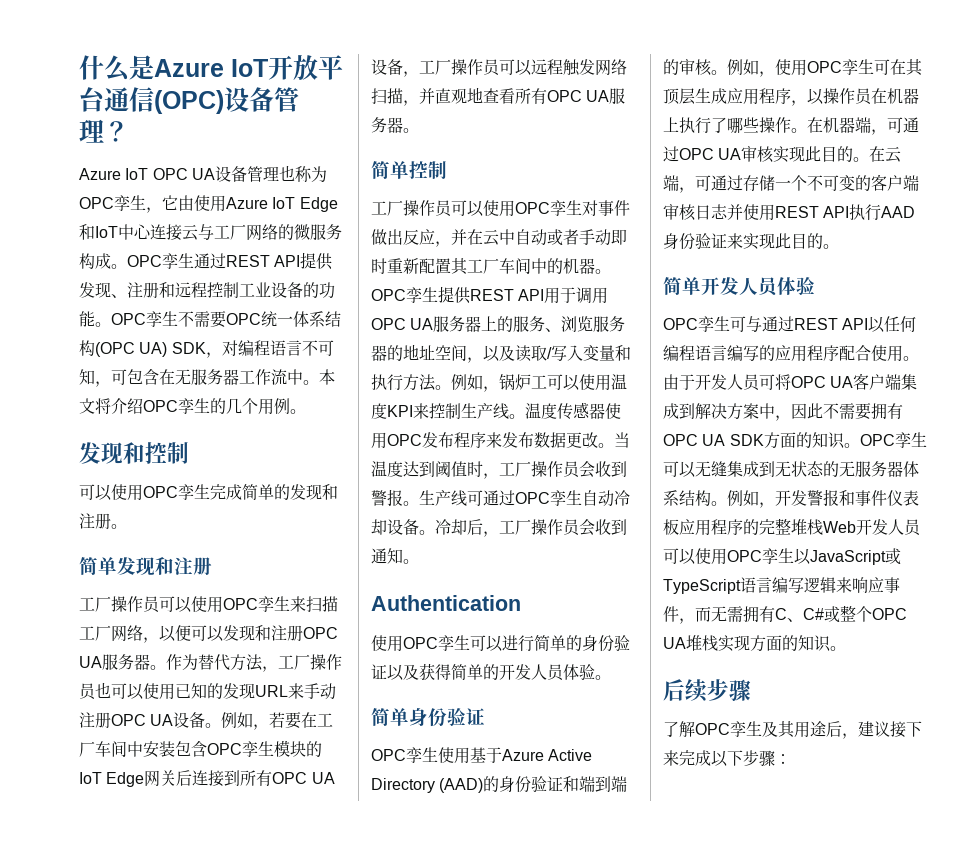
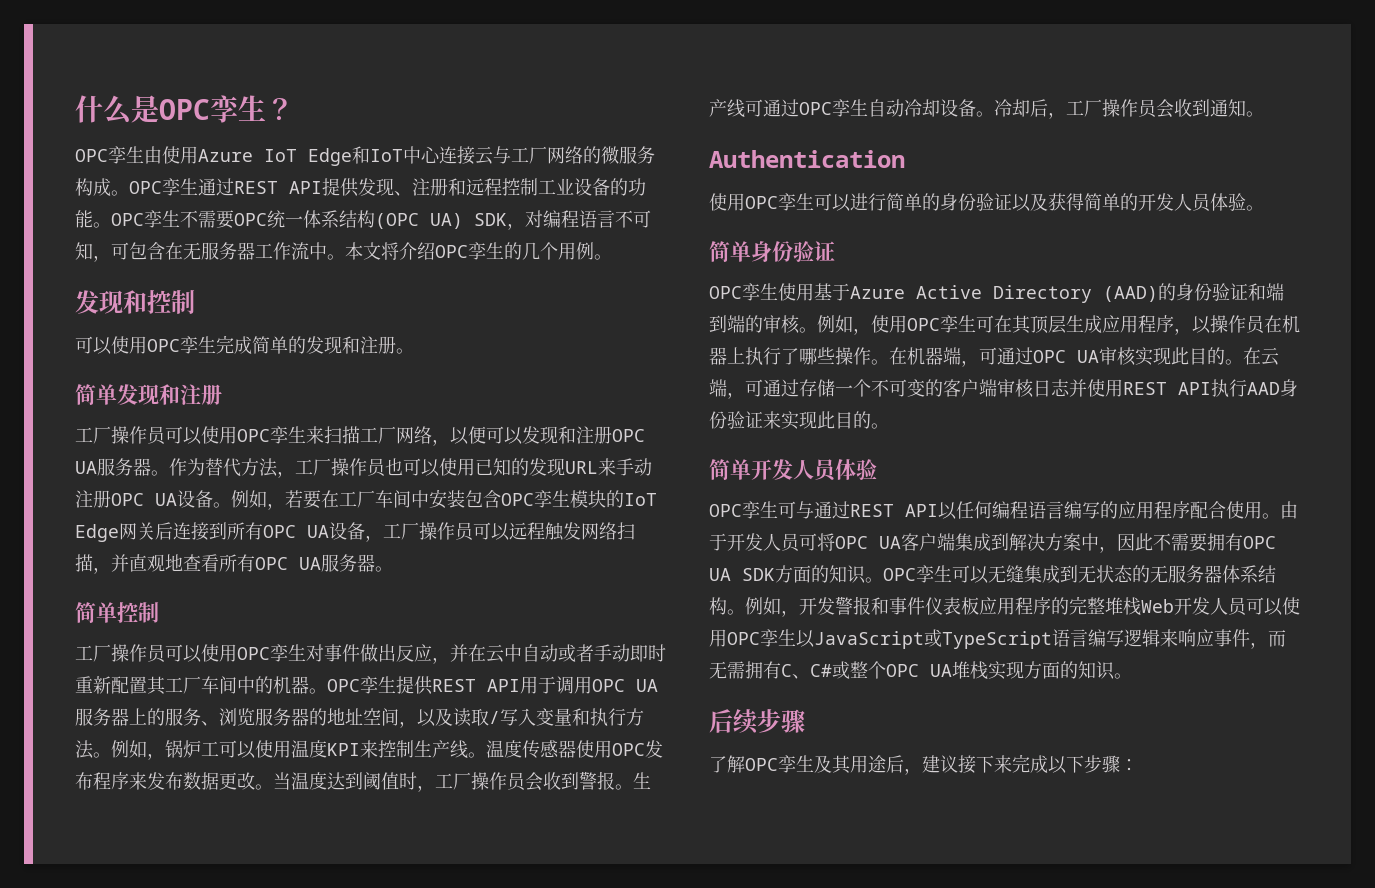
[154,55,343,81] [79,87,299,114] [79,119,129,143] [79,165,327,182] [79,195,178,213] Azure IoT开放平台通信(OPC)设备管理？ // Azure IoT OPC UA设备管理也称为OPC孪生，它 -> [159,95,294,123] [75,146,144,164] OPC孪生？ // OPC孪生

